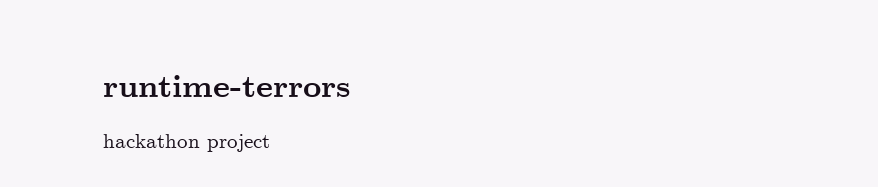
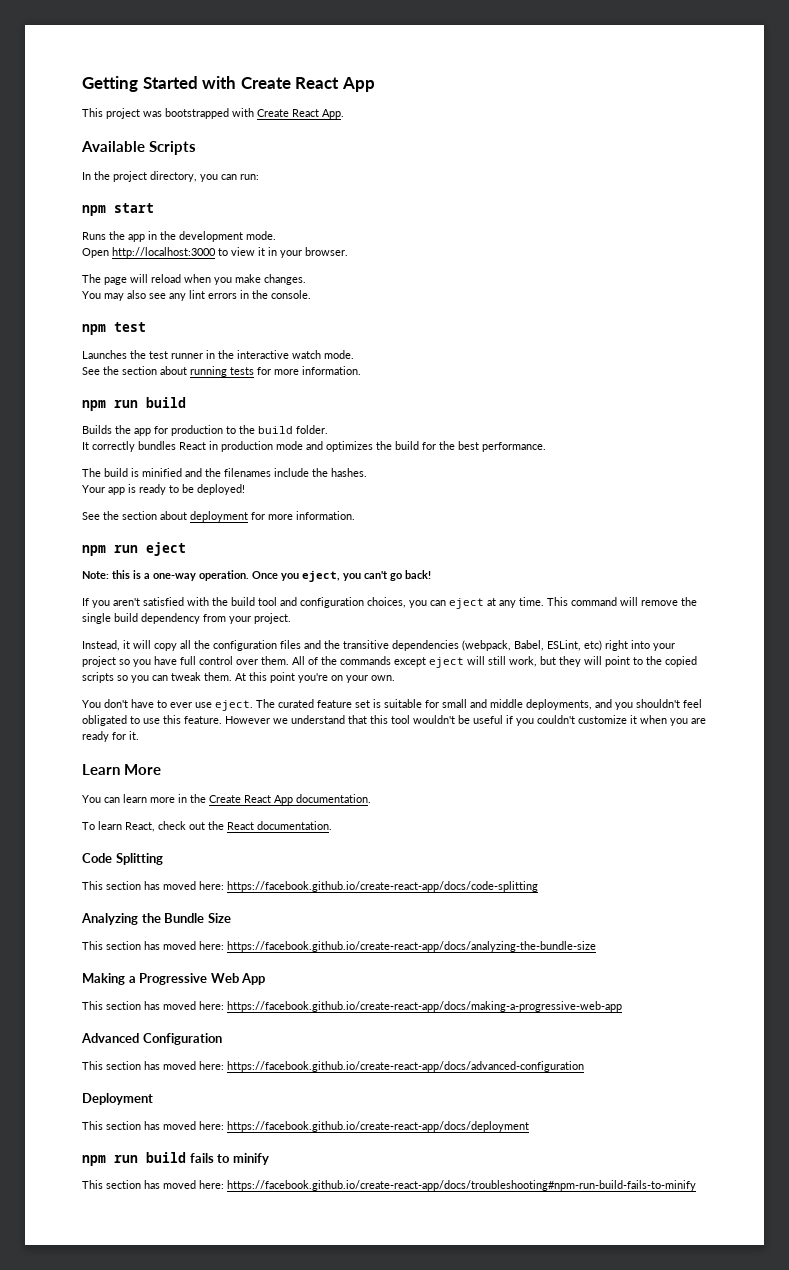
[103,75,351,97] [103,134,270,152] runtime-terrors // hackathon project -> [82,76,375,92] [82,108,344,119] [81,141,197,155] [82,171,259,182] [82,203,154,216] [82,231,276,242] [82,247,348,258] [82,274,306,285] [82,290,311,301] [82,322,146,335] [82,350,354,359] [82,366,361,377] [82,397,186,411] [82,425,328,436] [82,441,546,452] [82,468,367,477] [82,484,245,495] [82,511,355,522] [82,542,186,556] [82,570,431,582] [82,597,697,609] [82,613,291,624] [82,640,675,651] [82,656,697,668] [82,672,395,683] [82,699,702,711] [82,715,706,726] [82,731,139,742] [82,764,162,775] [82,794,371,805] [82,821,332,832] [82,853,163,865] [82,881,538,892] [81,913,231,925] [82,941,596,952] [82,973,266,985] [82,1001,622,1012] [81,1033,222,1045] [82,1061,584,1072] [82,1093,153,1105] [82,1121,529,1132] [82,1152,269,1166] [82,1180,696,1191] Getting Started with Create React App // This project was bootstrapped with Create React App. // Available Scripts // In the project directory, you can run: // npm start // Runs the app in the development mode. // Open http://localhost:3000 to view it in your browser. // The page will reload when you make changes. // You may also see any lint errors in the console. // npm test // Launches the test runner in the interactive watch mode. // See the section about running tests for more information. // npm run build // Builds the app for production to the build folder. // It correctly bundles React in production mode and optimizes the build for the best performance. // The build is minified and the filenames include the hashes. // Your app is ready to be deployed! // See the section about deployment for more information. // npm run eject // Note: this is a one-way operation. Once you eject, you can't go back! // If you aren't satisfied with the build tool and configuration choices, you can eject at any time. This command will remove the single build dependency from your project. // Instead, it will copy all the configuration files and the transitive dependencies (webpack, Babel, ESLint, etc) right into your project so you have full control over them. All of the commands except eject will still work, but they will point to the copied scripts so you can tweak them. At this point you're on your own. // You don't have to ever use eject. The curated feature set is suitable for small and middle deployments, and you shouldn't feel obligated to use this feature. However we understand that this tool wouldn't be useful if you couldn't customize it when you are ready for it. // Learn More // You can learn more in the Create React App documentation. // To learn React, check out the React documentation. // Code Splitting // This section has moved here: https://facebook.github.io/create-react-app/docs/code-splitting // Analyzing the Bundle Size // This section has moved here: https://facebook.github.io/create-react-app/docs/analyzing-the-bundle-size // Making a Progressive Web App // This section has moved here: https://facebook.github.io/create-react-app/docs/making-a-progressive-web-app // Advanced Configuration // This section has moved here: https://facebook.github.io/create-react-app/docs/advanced-configuration // Deployment // This section has moved here: https://facebook.github.io/create-react-app/docs/deployment // npm run build fails to minify // This section has moved here: https://facebook.github.io/create-react-app/docs/troubleshooting#npm-run-build-fails-to-minify

